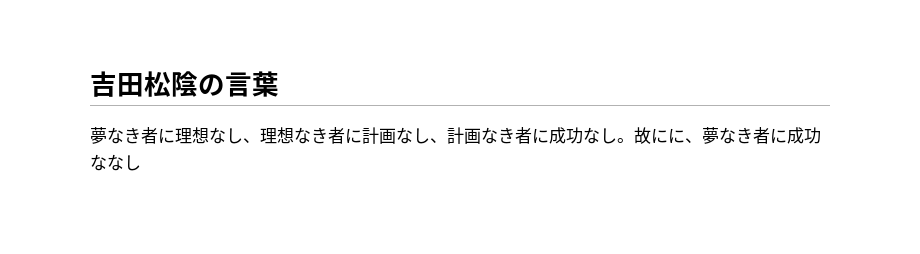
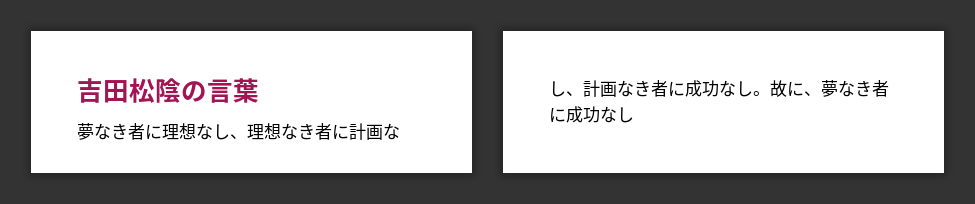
[668,128,685,144] に -> (804, 89) none
[107,154,124,171] な -> (617, 114) none

